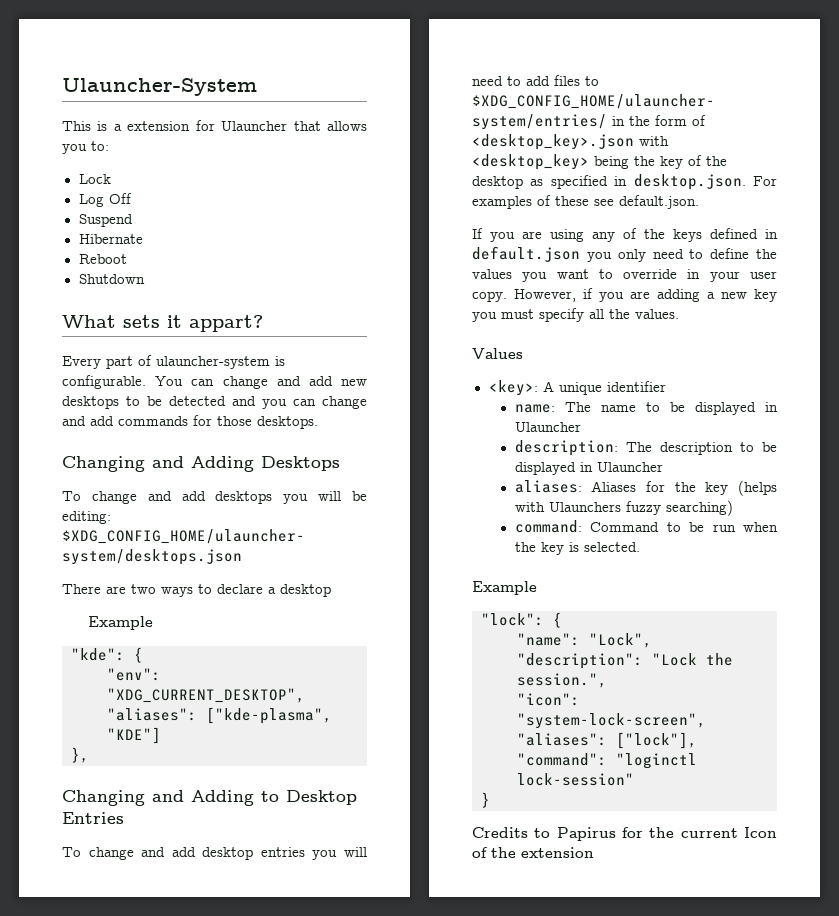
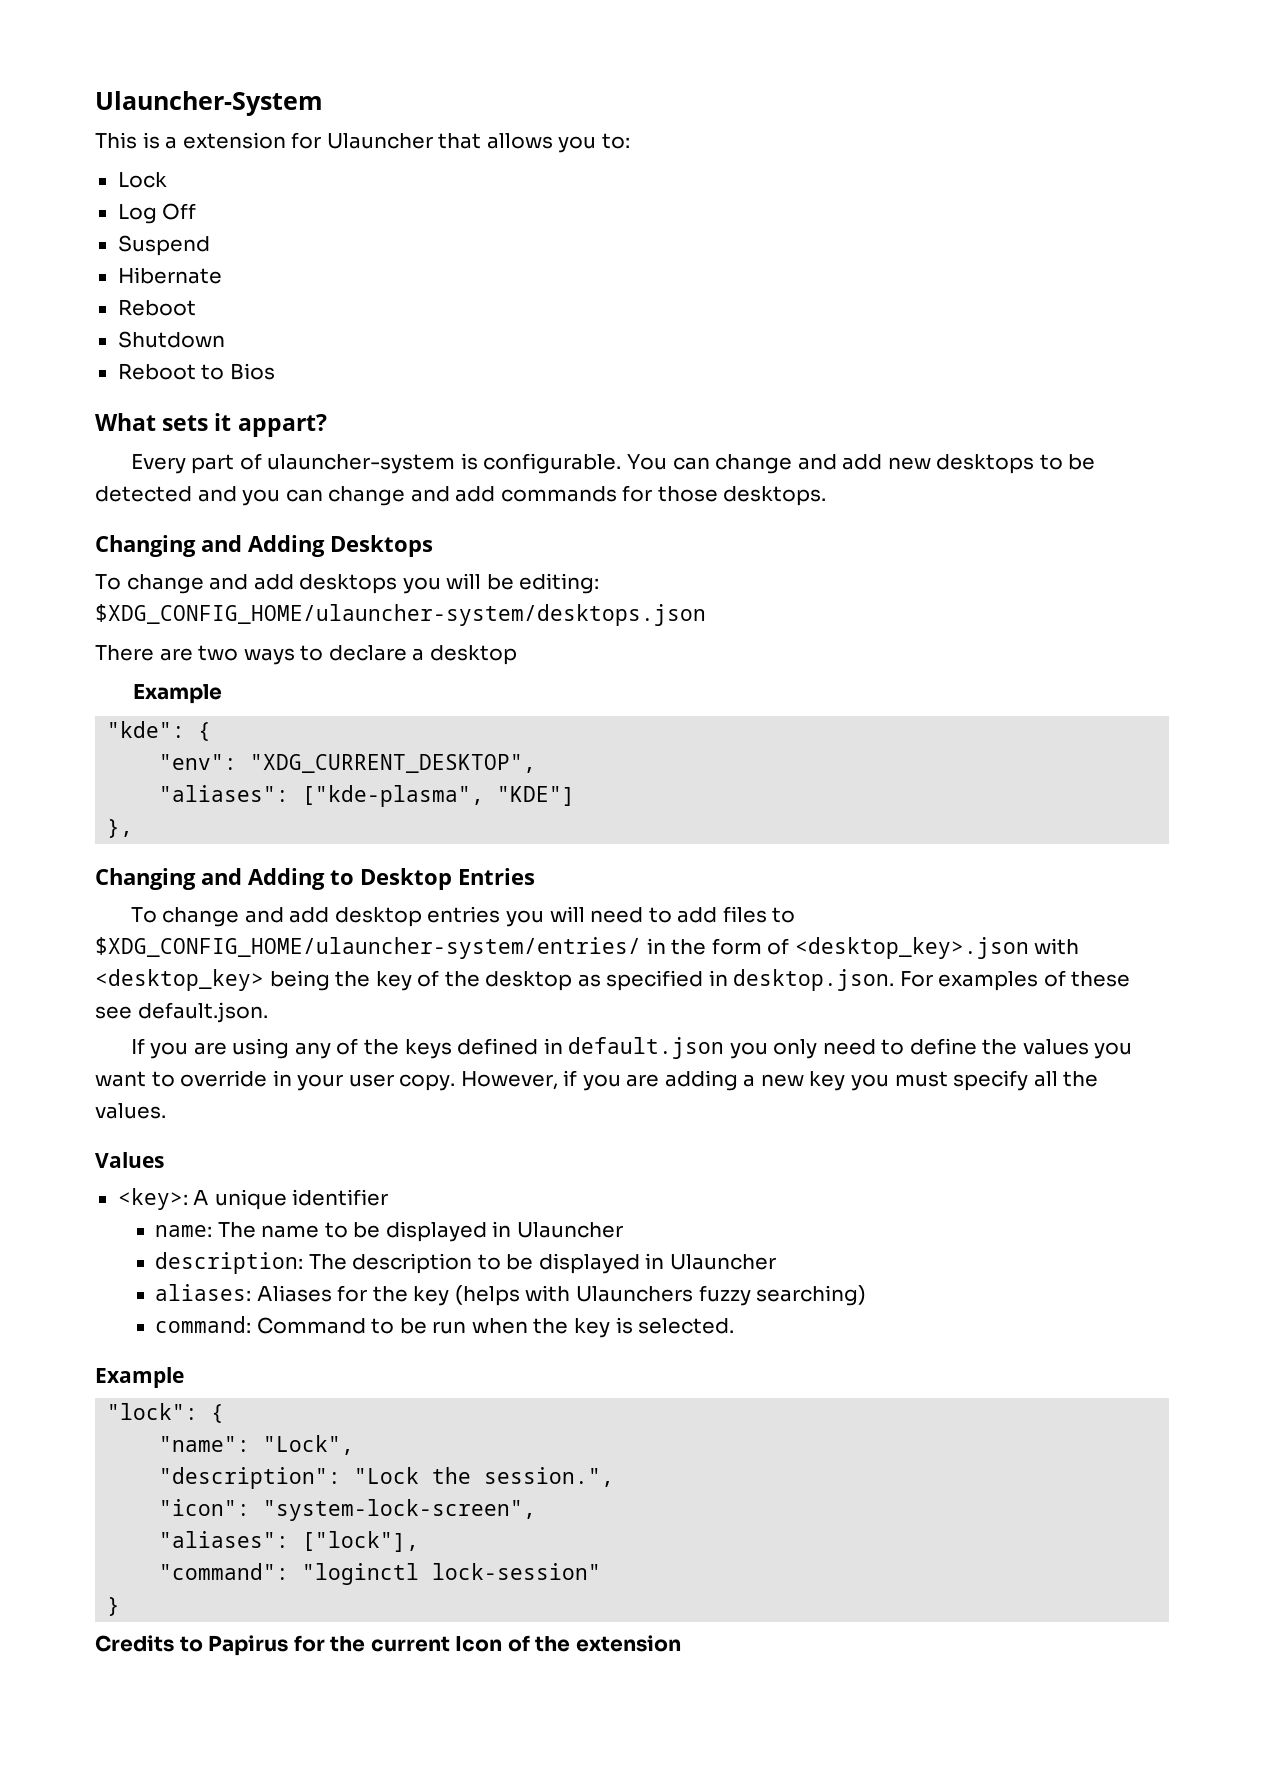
(145, 279) none -> [117,363,275,380] // Reboot to Bios

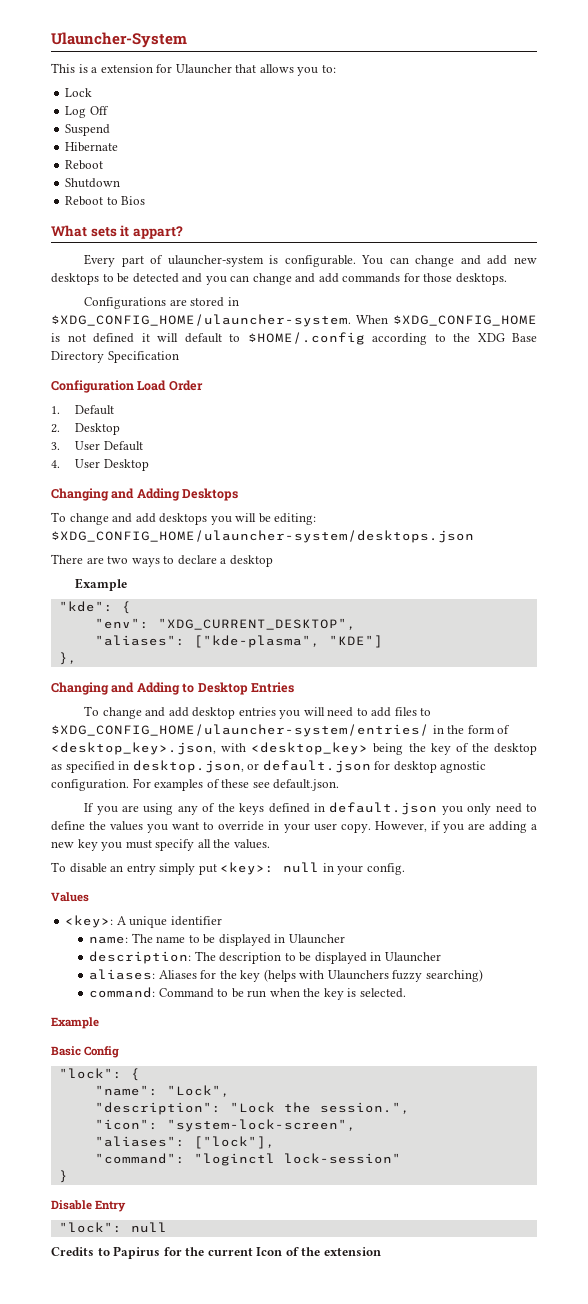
(827, 496) none -> [84,297,239,309] [51,314,537,327] [51,332,537,345] [51,351,179,363] [51,380,203,393] [51,405,115,415] [51,423,121,435] [51,441,143,451] [51,459,149,471] // Configurations are stored in $XDG_CONFIG_HOME/ulauncher-system. When $XDG_CONFIG_HOME is not defined it will default to $HOME/.config according to the XDG Base Directory Specification // Configuration Load Order // 1. Default // 2. Desktop // 3. User Default // 4. User Desktop
[794,937,1029,959] <desktop_key>.json -> [51,742,216,755] <desktop_key>.json,
[733,969,895,991] desktop.json. -> [132,760,487,773] [51,779,129,791] desktop.json, or default.json for desktop agnostic configuration.
(166, 1111) none -> [51,862,405,875] // To disable an entry simply put <key>: null in your config.
(184, 1377) none -> [51,1046,120,1058] // Basic Config
(121, 1606) none -> [51,1200,127,1212] [58,1222,167,1233] // Disable Entry // "lock": null

